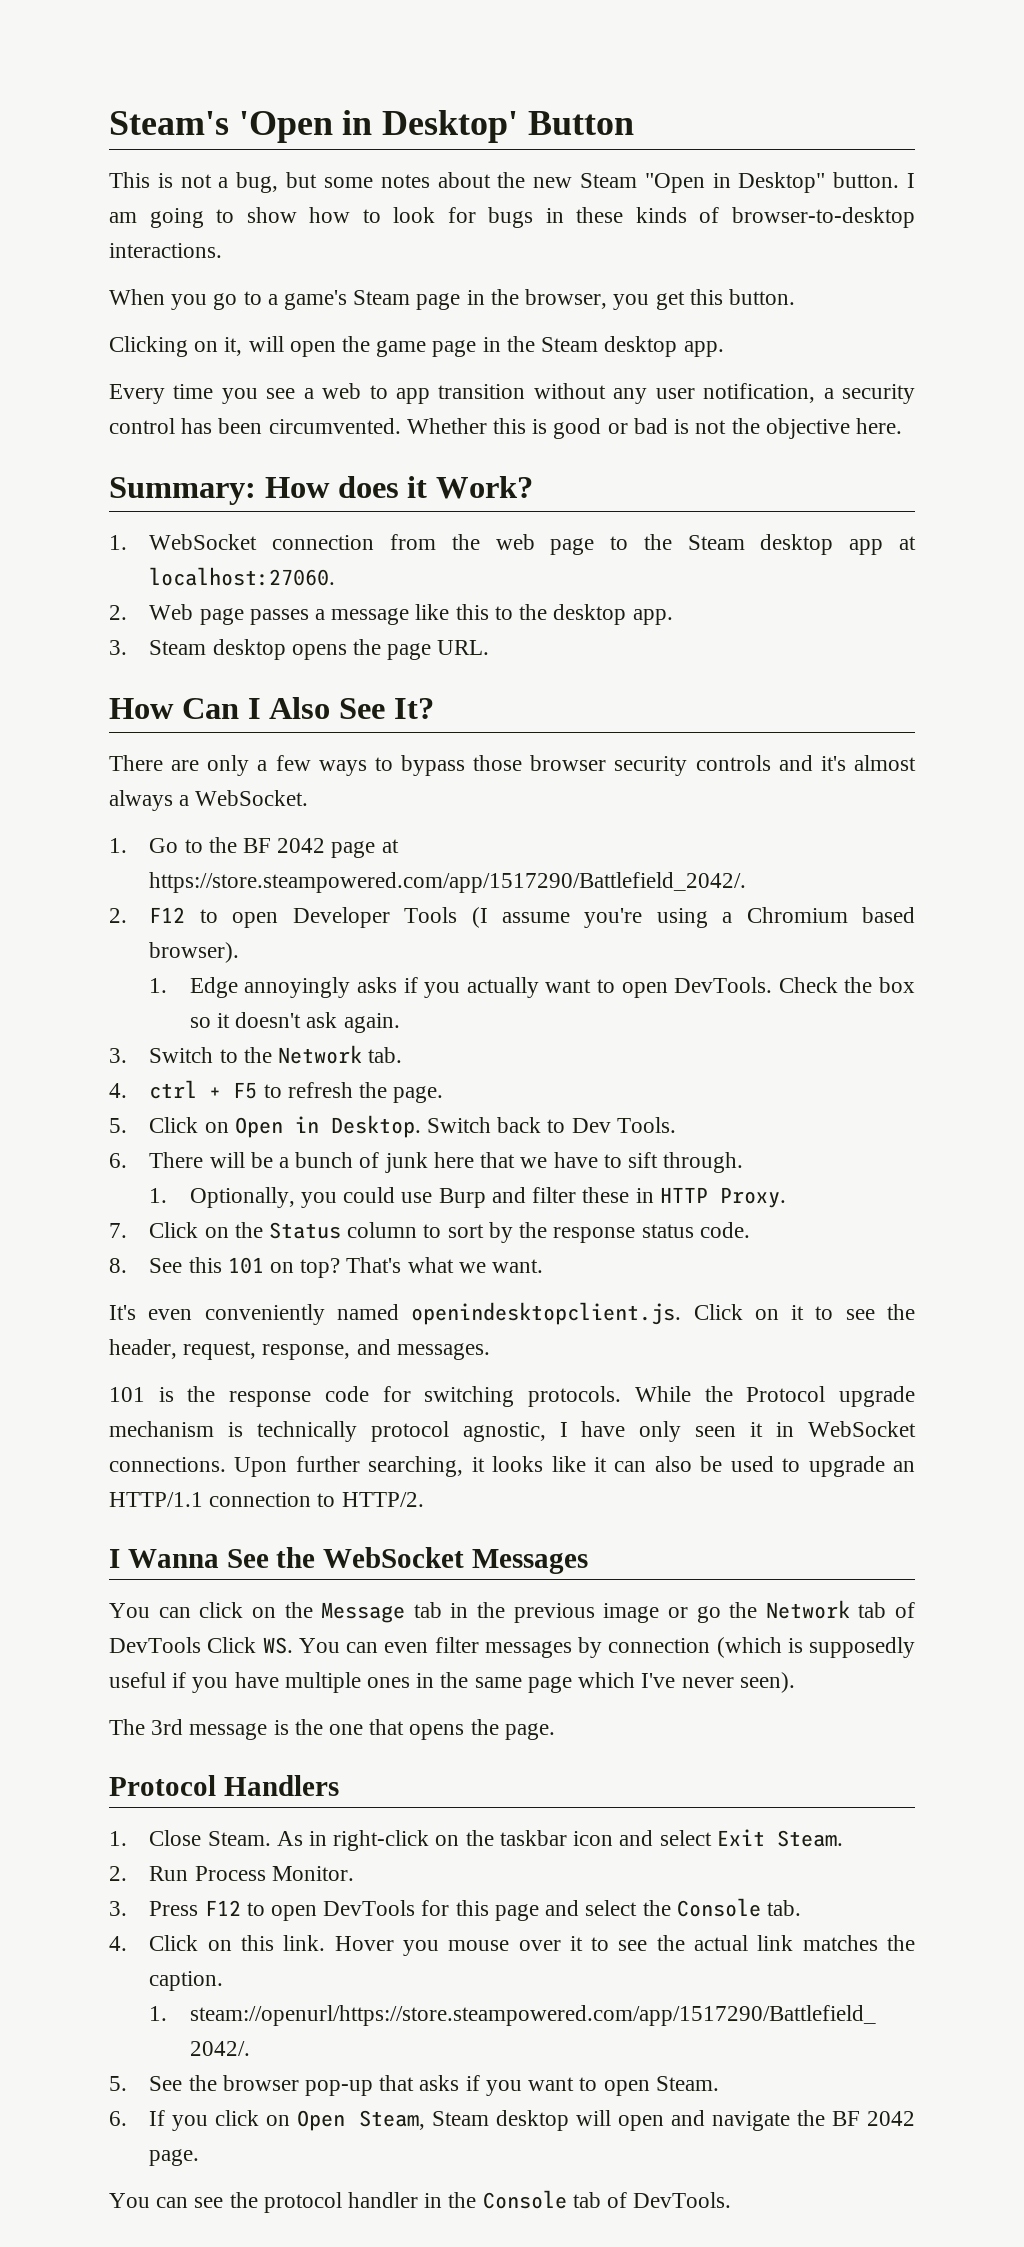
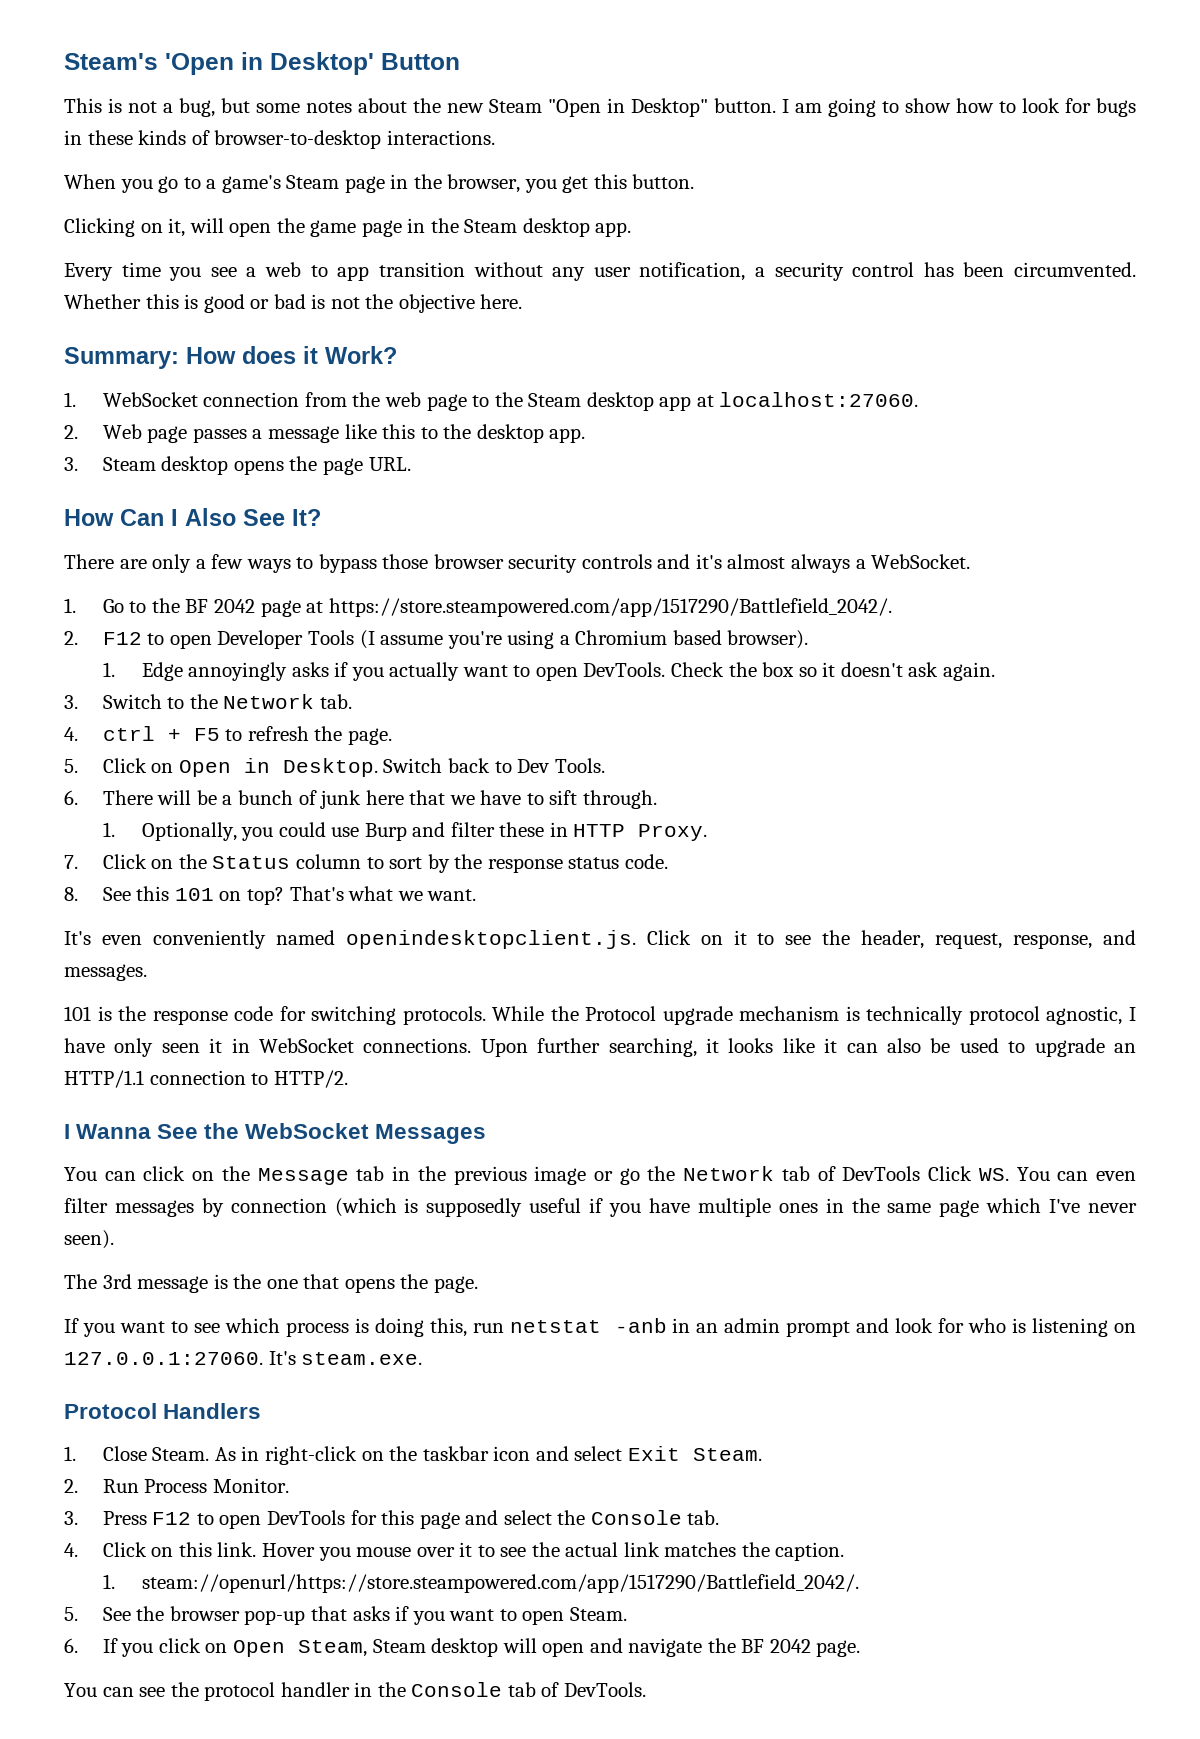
(555, 1731) none -> [64,1318,1136,1337] [64,1351,423,1365] // If you want to see which process is doing this, run netstat -anb in an admin prompt and look for who is listening on 127.0.0.1:27060. It's steam.exe.

